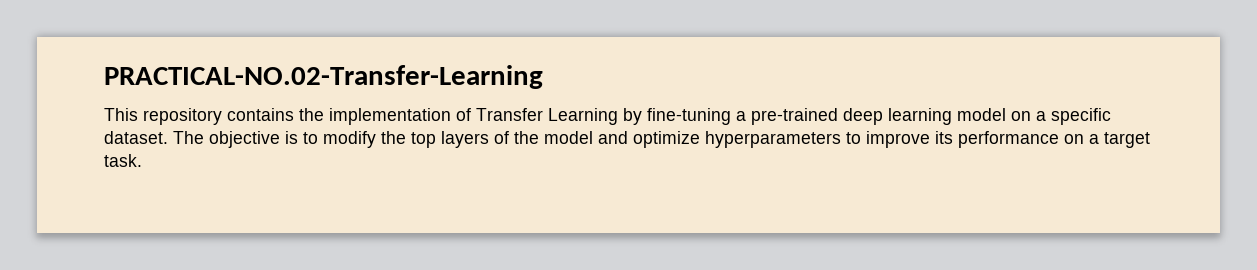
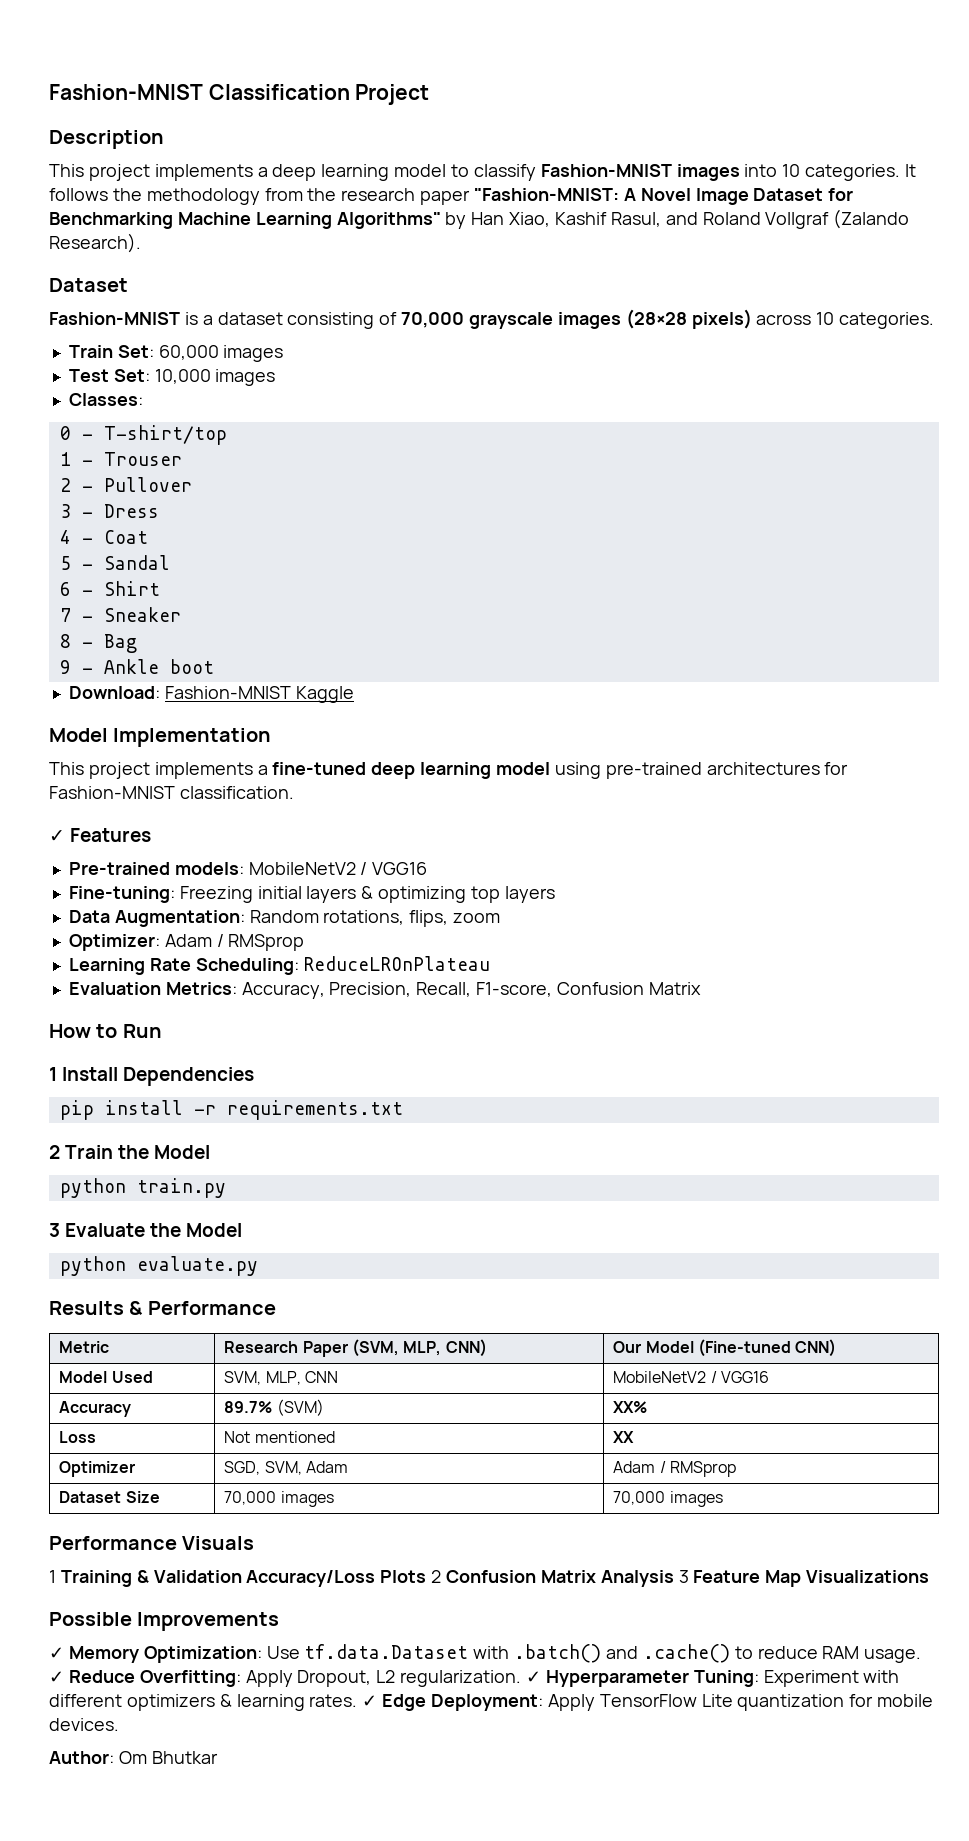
[104,65,543,89] [104,108,1111,125] [104,131,1150,148] [104,154,142,167] PRACTICAL-NO.02-Transfer-Learning // This repository contains the implementation of Transfer Learning by fine-tuning a pre-trained deep learning model on a specific dataset. The objective is to modify the top layers of the model and optimize hyperparameters to improve its performance on a target task. -> [49,84,430,105] [49,130,164,149] [49,164,917,181] [49,188,854,205] [49,209,910,229] [49,233,141,253] [49,278,128,292] [49,309,935,329] [68,345,284,362] [68,369,276,386] [68,393,143,406] [59,425,227,445] [59,452,182,466] [59,477,192,492] [59,504,159,518] [59,530,148,544] [59,555,170,570] [59,581,160,596] [59,607,181,622] [59,634,137,653] [59,659,214,674] [68,686,354,703] [49,728,272,747] [49,762,849,779] [49,786,294,799] [49,828,152,842] [68,862,428,875] [68,886,555,903] [68,910,501,927] [68,934,305,951] [68,956,491,975] [68,982,701,999] [49,1024,162,1038] [49,1067,255,1086] [59,1100,403,1120] [49,1145,211,1159] [59,1178,226,1198] [49,1223,243,1237] [59,1256,258,1276] [49,1301,276,1315] [59,1341,110,1353] [224,1339,487,1357] [613,1339,837,1357] [59,1371,153,1383] [224,1371,338,1385] [613,1371,769,1383] [59,1401,132,1417] [224,1399,324,1416] [613,1401,648,1413] [59,1431,97,1443] [224,1431,335,1443] [613,1431,635,1443] [59,1461,136,1477] [224,1461,348,1475] [613,1461,736,1477] [59,1491,160,1503] [224,1491,334,1507] [613,1491,723,1507] [49,1536,255,1550] [49,1570,930,1587] [49,1612,280,1631] [49,1644,922,1663] [49,1670,900,1687] [49,1694,934,1711] [49,1718,119,1731] [49,1751,218,1764] Fashion-MNIST Classification Project // Description // This project implements a deep learning model to classify Fashion-MNIST images into 10 categories. It follows the methodology from the research paper "Fashion-MNIST: A Novel Image Dataset for Benchmarking Machine Learning Algorithms" by Han Xiao, Kashif Rasul, and Roland Vollgraf (Zalando Research). // Dataset // Fashion-MNIST is a dataset consisting of 70,000 grayscale images (28×28 pixels) across 10 categories. // Train Set: 60,000 images // Test Set: 10,000 images // Classes: // 0 - T-shirt/top // 1 - Trouser // 2 - Pullover // 3 - Dress // 4 - Coat // 5 - Sandal // 6 - Shirt // 7 - Sneaker // 8 - Bag // 9 - Ankle boot // Download: Fashion-MNIST Kaggle // Model Implementation // This project implements a fine-tuned deep learning model using pre-trained architectures for Fashion-MNIST classification. // ✓ Features // Pre-trained models: MobileNetV2 / VGG16 // Fine-tuning: Freezing initial layers & optimizing top layers // Data Augmentation: Random rotations, flips, zoom // Optimizer: Adam / RMSprop // Learning Rate Scheduling: ReduceLROnPlateau // Evaluation Metrics: Accuracy, Precision, Recall, F1-score, Confusion Matrix // How to Run // 1 Install Dependencies // pip install -r requirements.txt // 2 Train the Model // python train.py // 3 Evaluate the Model // python evaluate.py // Results & Performance // Metric | Research Paper (SVM, MLP, CNN) | Our Model (Fine-tuned CNN) // Model Used | SVM, MLP, CNN | MobileNetV2 / VGG16 // Accuracy | 89.7% (SVM) | XX% // Loss | Not mentioned | XX // Optimizer | SGD, SVM, Adam | Adam / RMSprop // Dataset Size | 70,000 images | 70,000 images // Performance Visuals // 1 Training & Validation Accuracy/Loss Plots 2 Confusion Matrix Analysis 3 Feature Map Visualizations // Possible Improvements // ✓ Memory Optimization: Use tf.data.Dataset with .batch() and .cache() to reduce RAM usage. ✓ Reduce Overfitting: Apply Dropout, L2 regularization. ✓ Hyperparameter Tuning: Experiment with different optimizers & learning rates. ✓ Edge Deployment: Apply TensorFlow Lite quantization for mobile devices. // Author: Om Bhutkar

